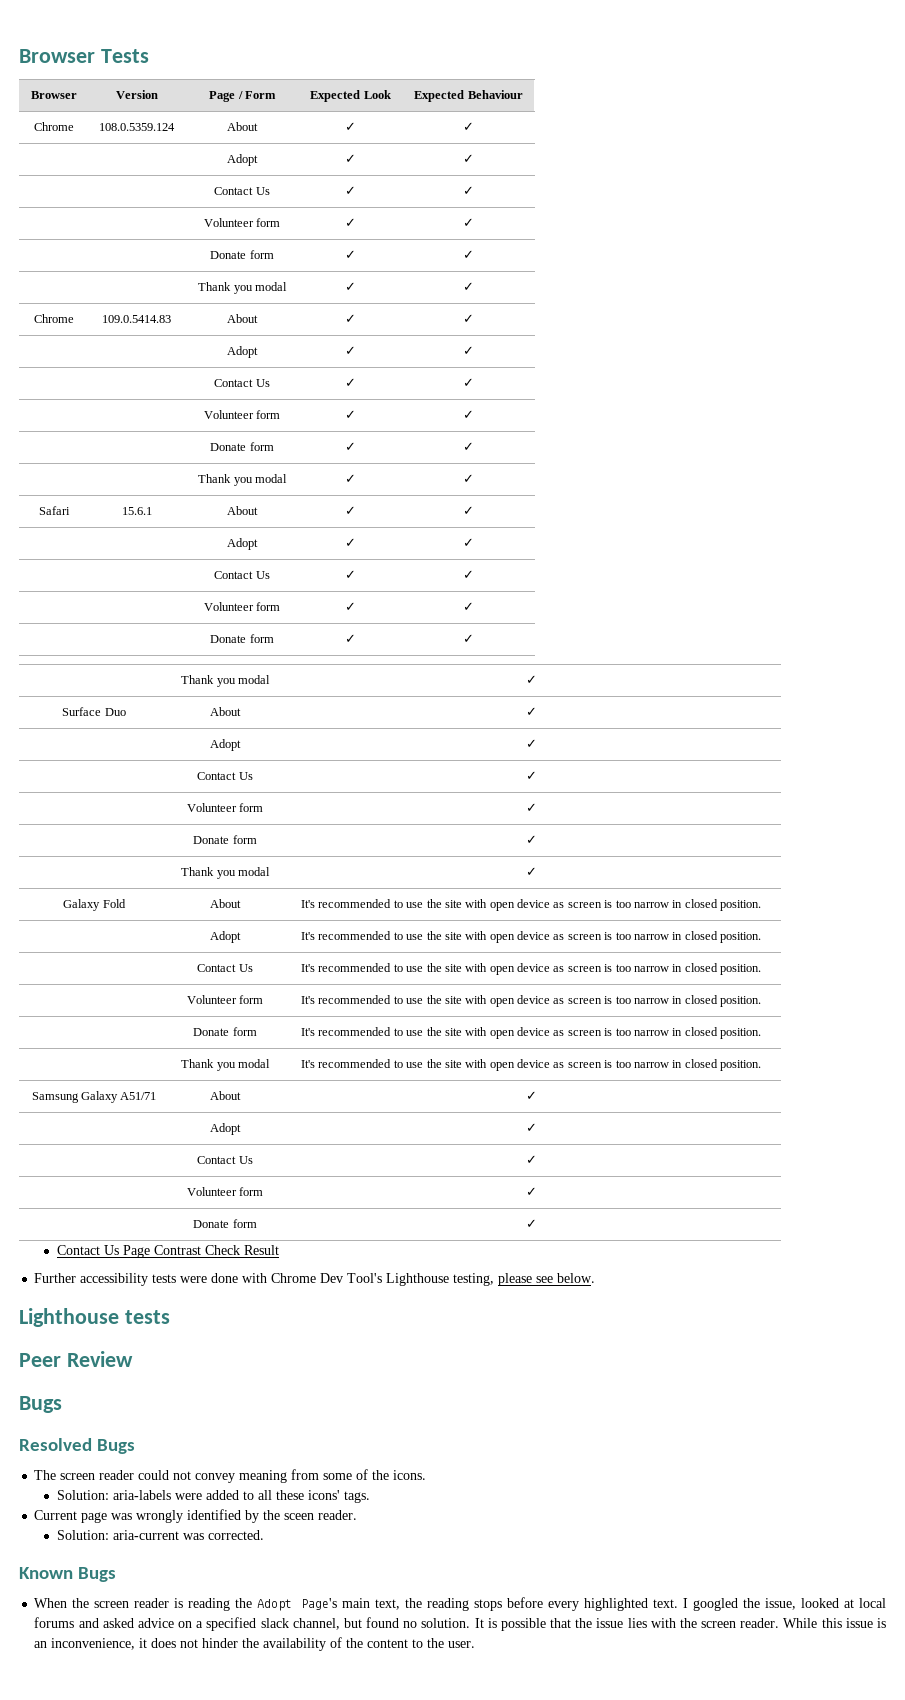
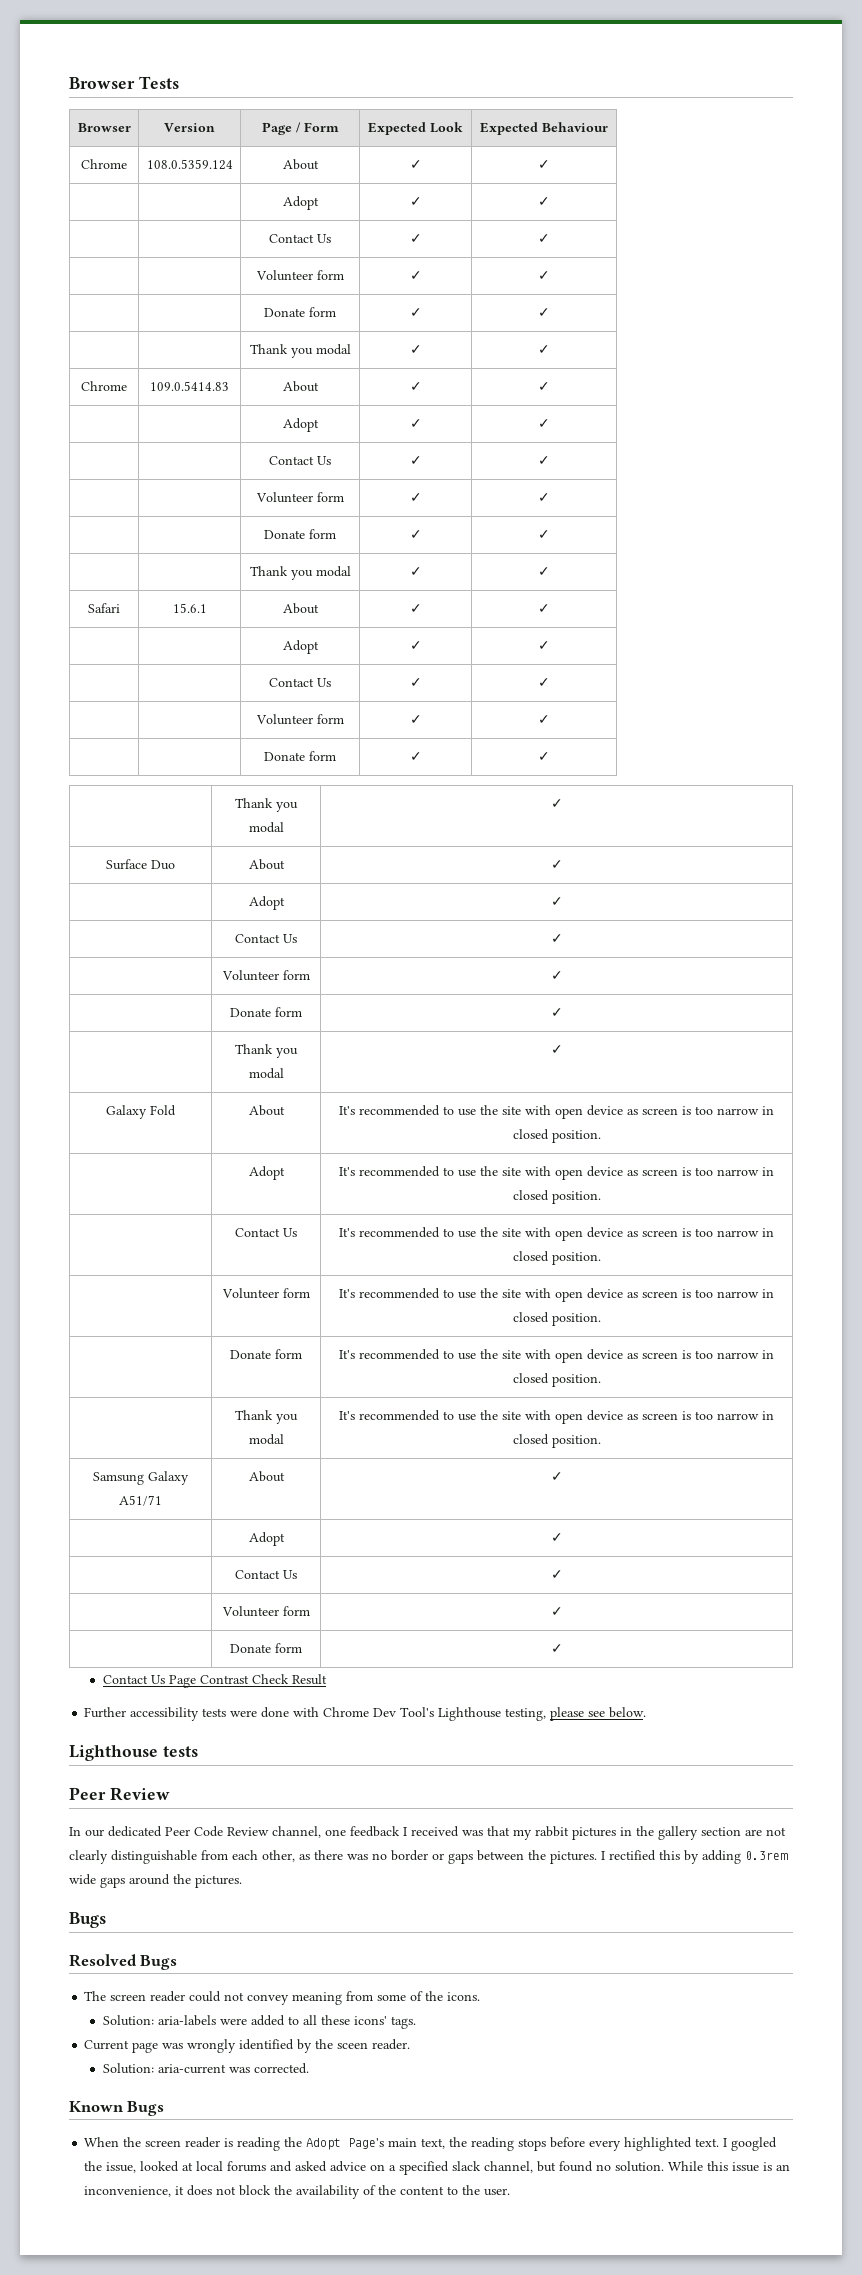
(133, 1359) none -> [69,1826,786,1840] [69,1850,788,1864] [69,1874,242,1888] // In our dedicated Peer Code Review channel, one feedback I received was that my rabbit pictures in the gallery section are not clearly distinguishable from each other, as there was no border or gaps between the pictures. I rectified this by adding 0.3rem wide gaps around the pictures.
[474,1618,780,1631] It is possible that the issue lies with the screen reader. -> (665, 2166) none
[202,1638,239,1648] hinder -> [239,2185,272,2196] block

